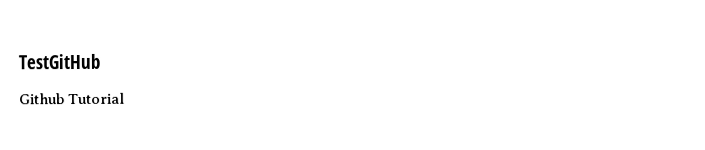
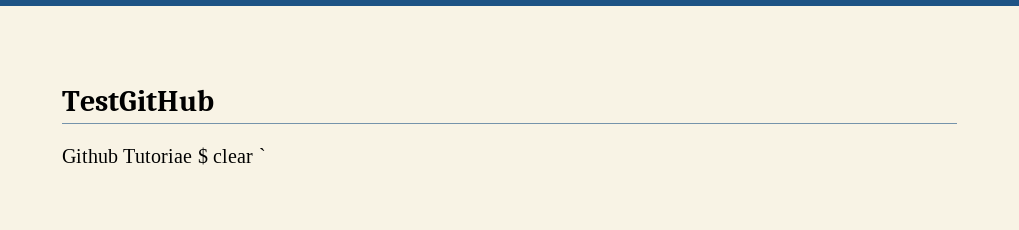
[68,92,126,105] Tutorial -> [123,147,266,165] Tutoriae $ clear `

